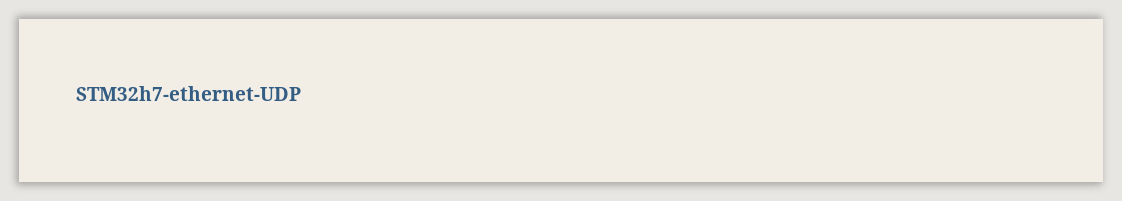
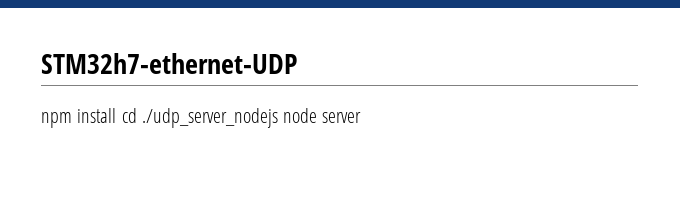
(301, 93) none -> [41,108,362,128] // npm install cd ./udp_server_nodejs node server

